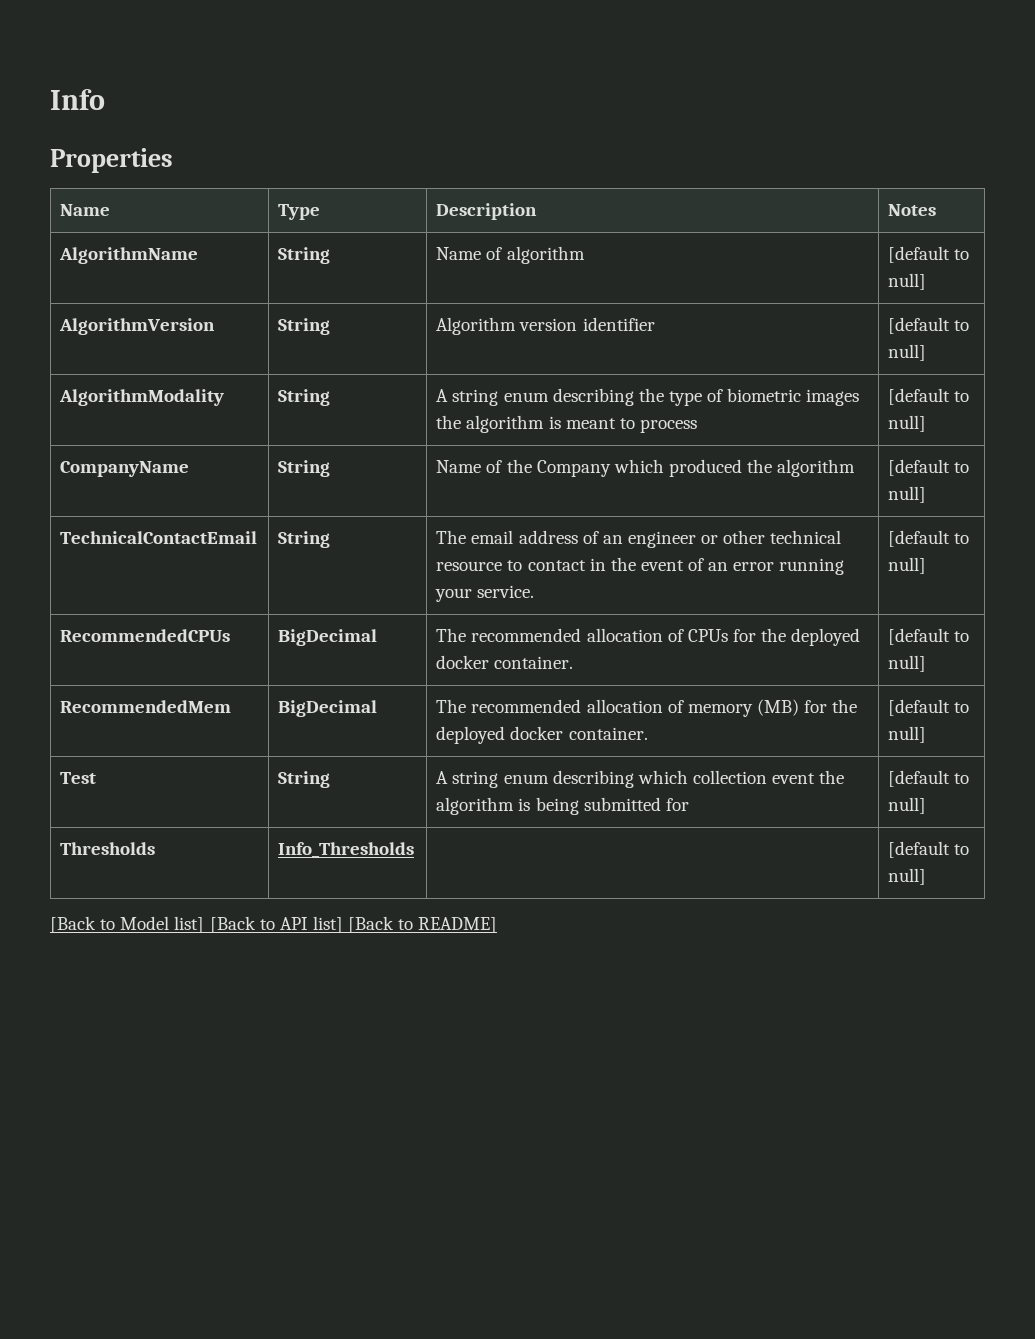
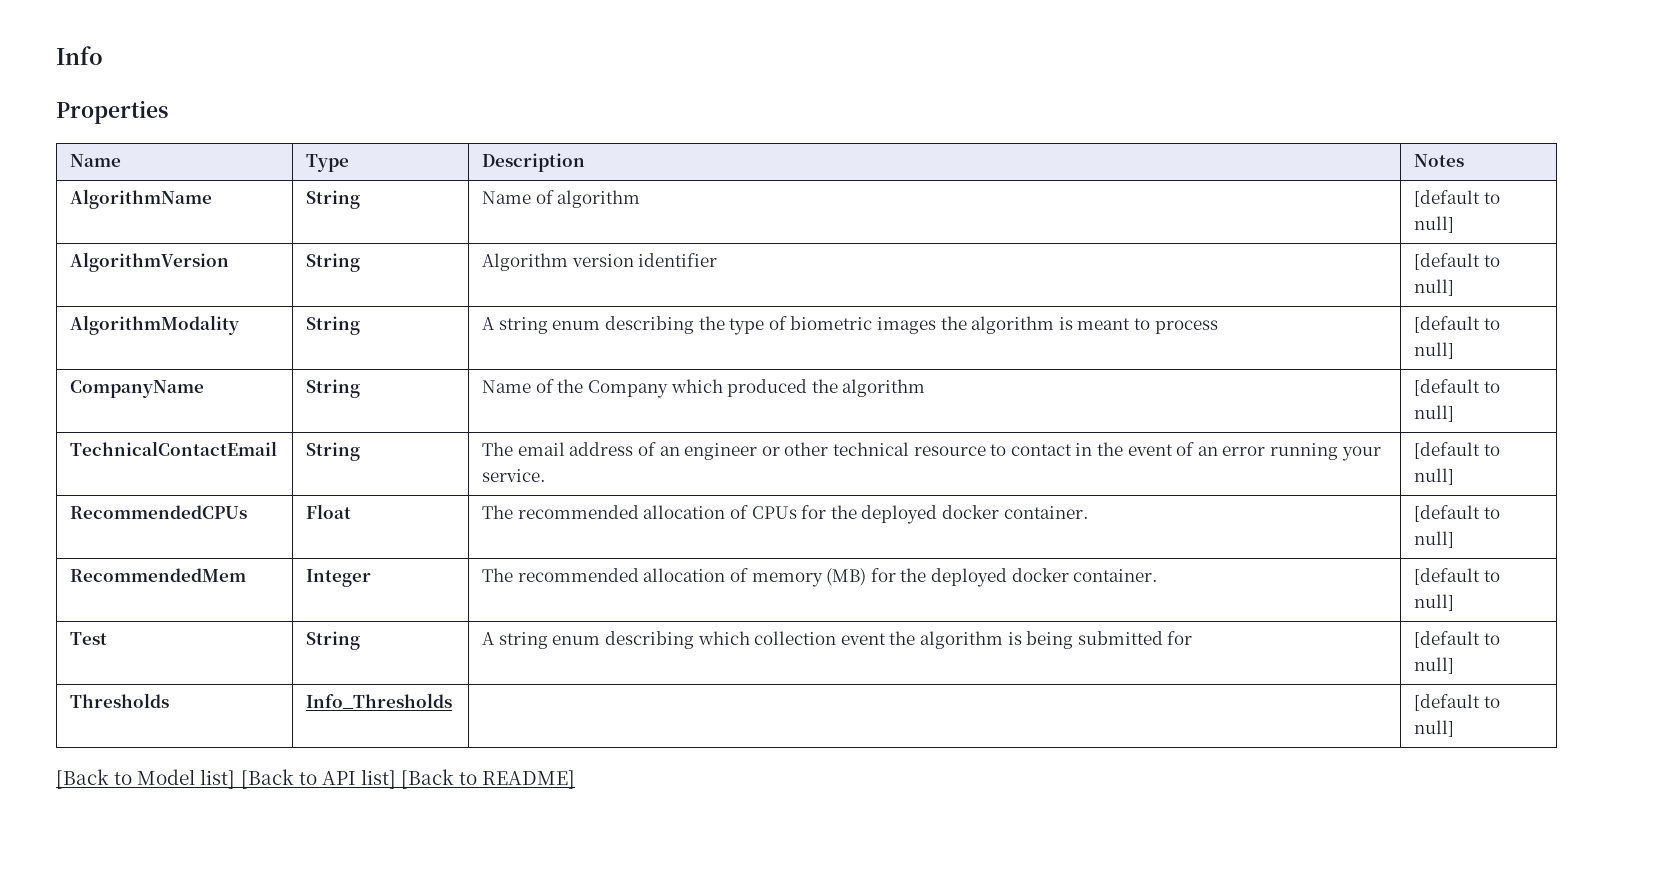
[278,629,378,646] BigDecimal -> [306,504,352,519] Float
[278,700,378,717] BigDecimal -> [306,569,372,587] Integer

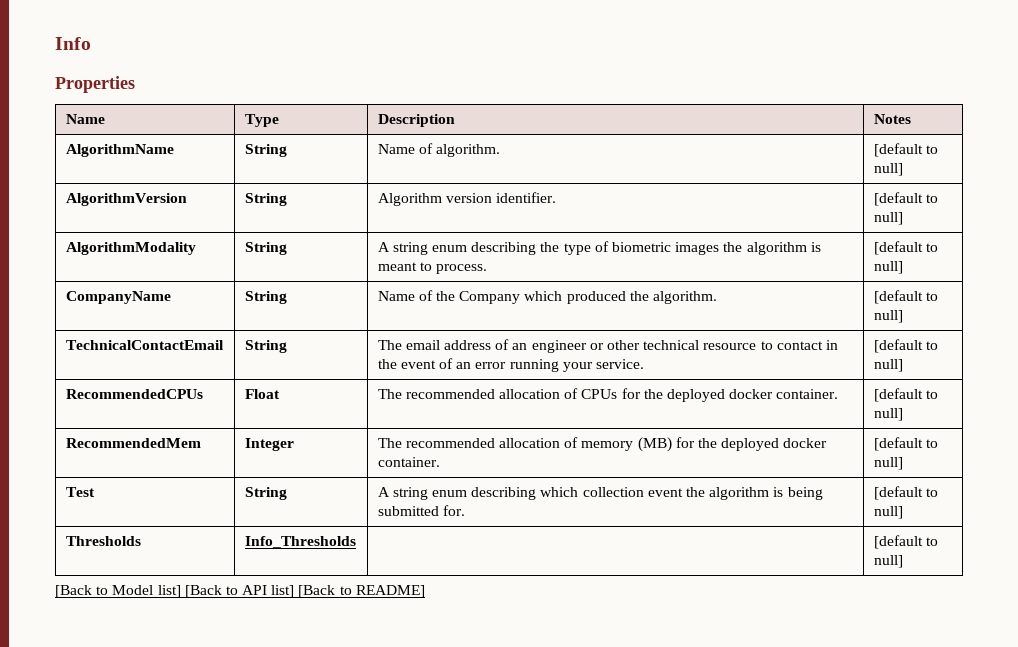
[557,190,641,208] algorithm -> [436,144,501,157] algorithm.
[638,253,718,267] identifier -> [496,192,557,203] identifier.
[1154,320,1218,334] process -> [436,264,488,274] process.
[842,379,926,397] algorithm -> [652,291,717,304] algorithm.
[1167,631,1193,645] for -> [442,505,465,516] for.

